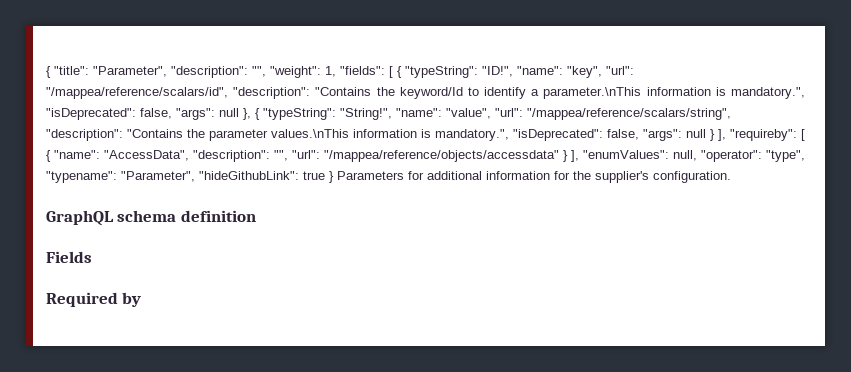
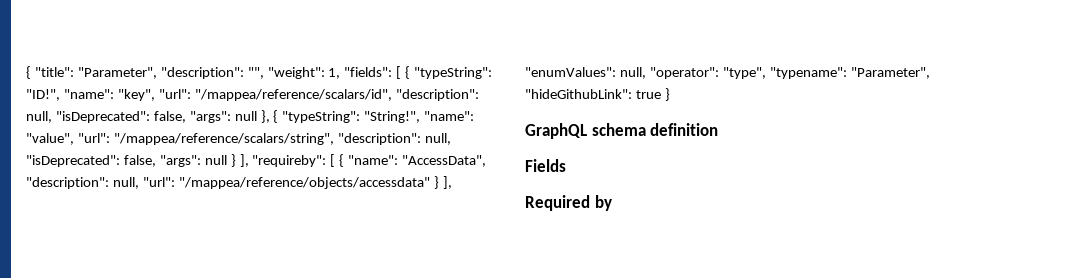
[315,87,805,99] "Contains the keyword/Id to identify a parameter.\nThis information is mandatory.", -> [26,111,52,123] null,
[127,129,509,141] "Contains the parameter values.\nThis information is mandatory.", -> [424,133,451,145] null,
[274,150,288,161] "", -> [112,177,139,189] null,
[337,171,731,183] Parameters for additional information for the supplier's configuration. -> (670, 94) none

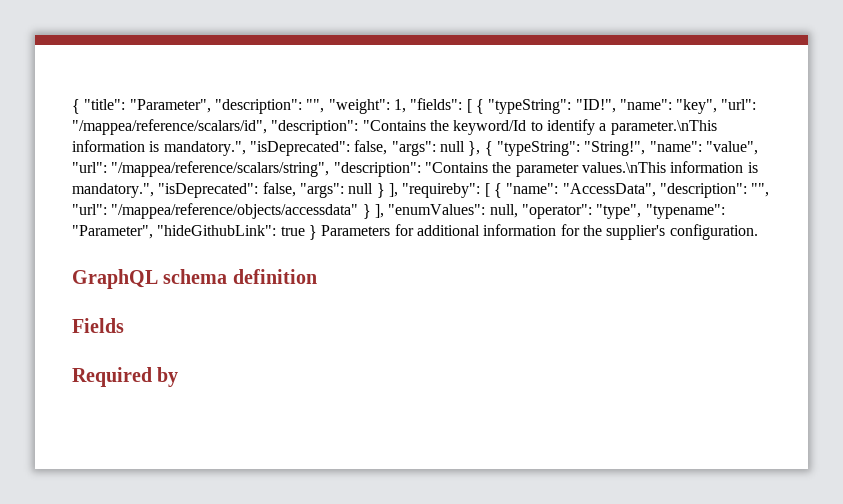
[26,111,52,123] null, -> [362,119,717,135] [72,140,246,156] "Contains the keyword/Id to identify a parameter.\nThis information is mandatory.",
[424,133,451,145] null, -> [424,161,758,177] [72,183,154,198] "Contains the parameter values.\nThis information is mandatory.",
[112,177,139,189] null, -> [751,183,770,197] "",
(670, 94) none -> [321,224,758,240] Parameters for additional information for the supplier's configuration.

